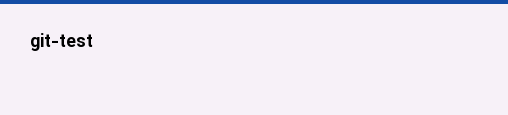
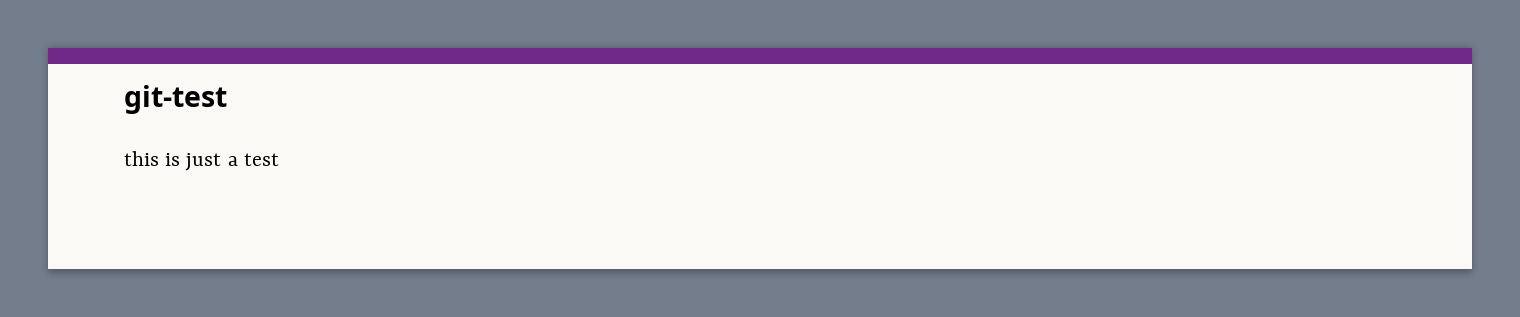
(93, 42) none -> [124,151,279,171] // this is just a test

